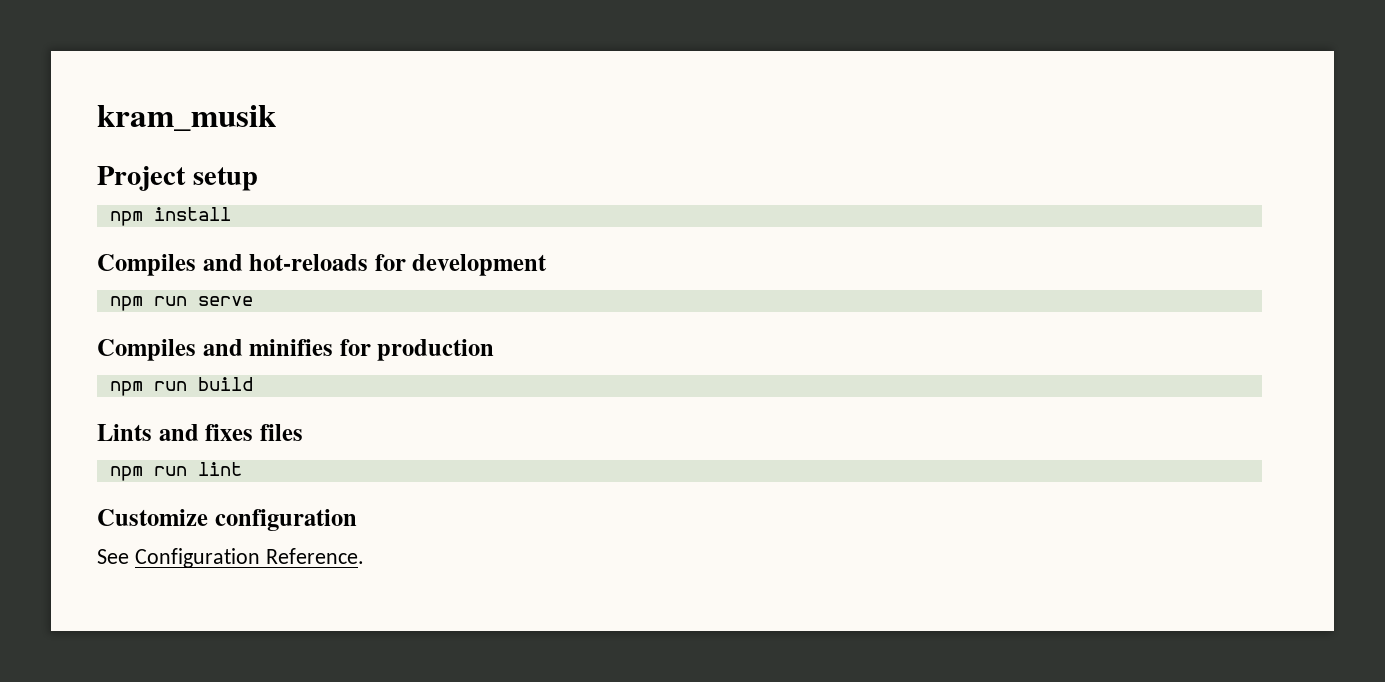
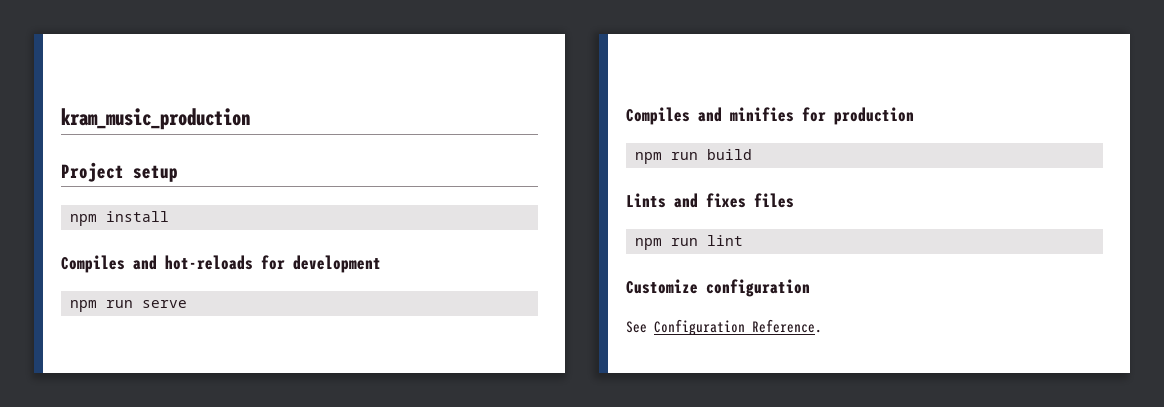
[97,105,276,131] kram_musik -> [61,108,250,130] kram_music_production

